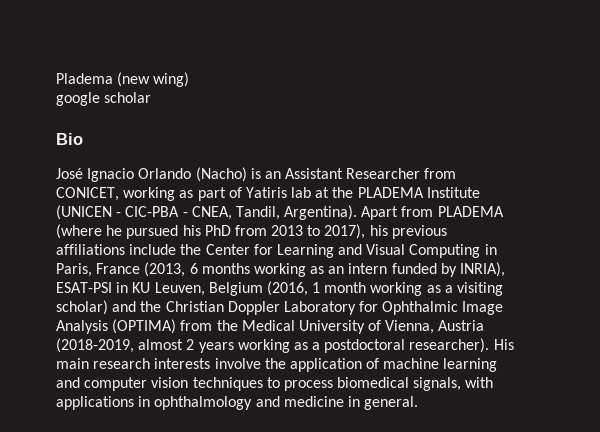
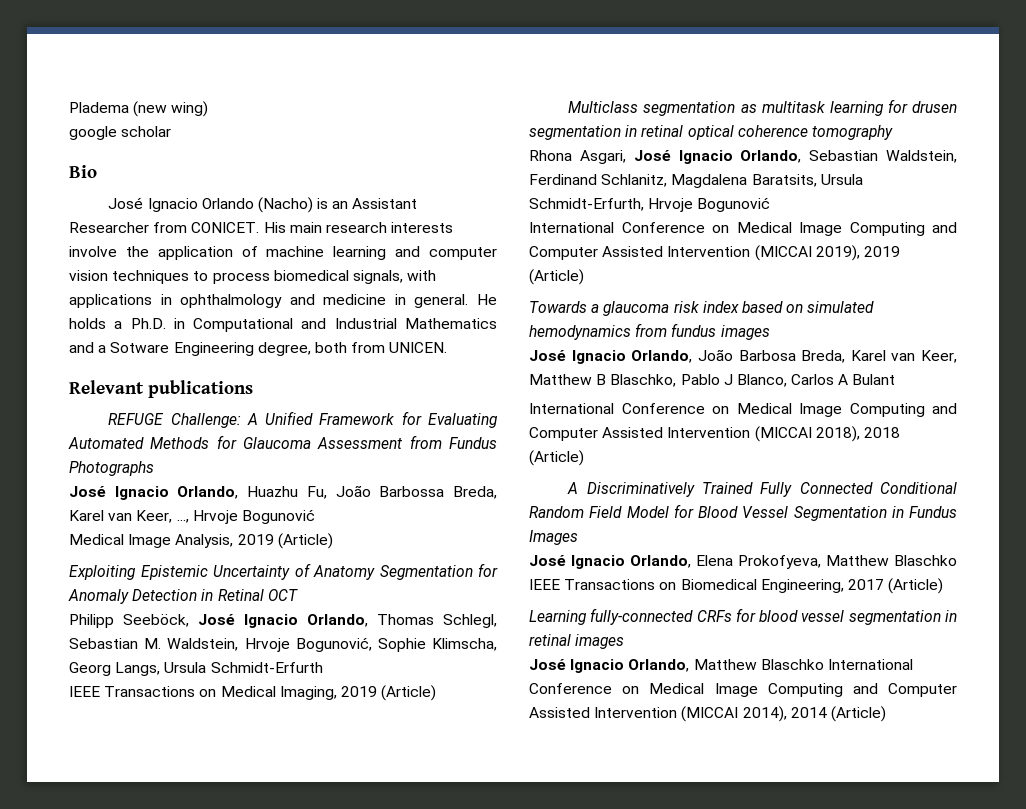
[56,187,480,201] [56,205,504,220] [56,224,447,239] [56,244,497,258] [56,262,506,277] [56,281,504,296] [56,300,504,315] [56,319,485,334] [56,338,490,353] CONICET, working as part of Yatiris lab at the PLADEMA Institute (UNICEN - CIC-PBA - CNEA, Tandil, Argentina). Apart from PLADEMA (where he pursued his PhD from 2013 to 2017), his previous affiliations include the Center for Learning and Visual Computing in Paris, France (2013, 6 months working as an intern funded by INRIA), ESAT-PSI in KU Leuven, Belgium (2016, 1 month working as a visiting scholar) and the Christian Doppler Laboratory for Ophthalmic Image Analysis (OPTIMA) from the Medical University of Vienna, Austria (2018-2019, almost 2 years working as a postdoctoral researcher). -> [191,222,260,233] CONICET.
(419, 403) none -> [476,294,497,305] [69,318,497,332] [69,342,448,356] [69,380,253,398] [108,411,499,428] [68,435,497,449] [69,461,154,476] [69,485,498,500] [69,509,315,524] [69,533,333,549] [69,563,498,580] [68,589,298,604] [69,614,497,628] [69,637,497,652] [69,662,323,676] [69,685,437,701] [568,99,957,116] [529,125,893,140] [529,150,957,164] [529,174,863,188] [529,197,771,212] [529,222,957,236] [529,245,900,261] [529,269,584,285] [529,301,875,316] [529,323,770,340] [529,349,957,364] [529,374,896,387] [529,403,957,417] [529,426,900,442] [529,450,584,466] [567,482,957,497] [529,504,957,521] [529,530,578,545] [529,555,957,569] [529,578,944,594] [529,608,957,625] [529,634,625,649] [529,659,913,673] [529,683,957,697] [529,706,886,722] He holds a Ph.D. in Computational and Industrial Mathematics and a Sotware Engineering degree, both from UNICEN. // Relevant publications // REFUGE Challenge: A Unified Framework for Evaluating Automated Methods for Glaucoma Assessment from Fundus Photographs // José Ignacio Orlando, Huazhu Fu, João Barbossa Breda, Karel van Keer, ..., Hrvoje Bogunović // Medical Image Analysis, 2019 (Article) // Exploiting Epistemic Uncertainty of Anatomy Segmentation for Anomaly Detection in Retinal OCT // Philipp Seeböck, José Ignacio Orlando, Thomas Schlegl, Sebastian M. Waldstein, Hrvoje Bogunović, Sophie Klimscha, Georg Langs, Ursula Schmidt-Erfurth // IEEE Transactions on Medical Imaging, 2019 (Article) // Multiclass segmentation as multitask learning for drusen segmentation in retinal optical coherence tomography // Rhona Asgari, José Ignacio Orlando, Sebastian Waldstein, Ferdinand Schlanitz, Magdalena Baratsits, Ursula Schmidt-Erfurth, Hrvoje Bogunović // International Conference on Medical Image Computing and Computer Assisted Intervention (MICCAI 2019), 2019 (Article) // Towards a glaucoma risk index based on simulated hemodynamics from fundus images // José Ignacio Orlando, João Barbosa Breda, Karel van Keer, Matthew B Blaschko, Pablo J Blanco, Carlos A Bulant // International Conference on Medical Image Computing and Computer Assisted Intervention (MICCAI 2018), 2018 (Article) // A Discriminatively Trained Fully Connected Conditional Random Field Model for Blood Vessel Segmentation in Fundus Images // José Ignacio Orlando, Elena Prokofyeva, Matthew Blaschko IEEE Transactions on Biomedical Engineering, 2017 (Article) // Learning fully-connected CRFs for blood vessel segmentation in retinal images // José Ignacio Orlando, Matthew Blaschko International Conference on Medical Image Computing and Computer Assisted Intervention (MICCAI 2014), 2014 (Article)

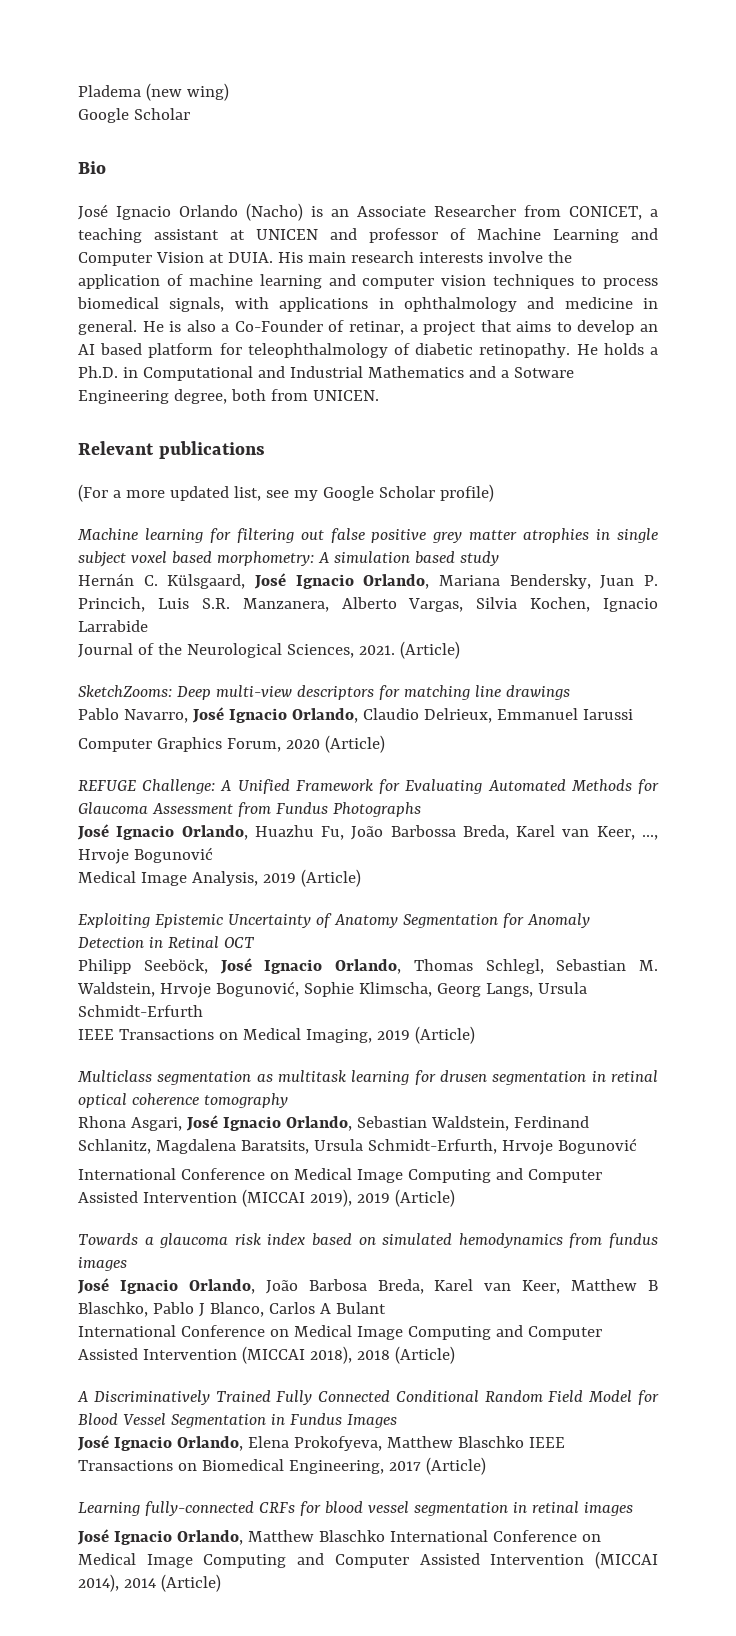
[69,126,172,140] google scholar -> [78,108,190,123] Google Scholar
[352,198,418,209] Assistant -> [357,206,426,217] Associate
[191,222,260,233] CONICET. -> [569,206,658,220] [78,228,658,243] [78,252,273,266] CONICET, a teaching assistant at UNICEN and professor of Machine Learning and Computer Vision at DUIA.
(497, 299) none -> [169,320,658,336] [78,343,598,358] is also a Co-Founder of retinar, a project that aims to develop an AI based platform for teleophthalmology of diabetic retinopathy. He
(253, 389) none -> [78,484,494,502] [77,528,659,543] [78,551,499,567] [78,573,658,589] [78,597,658,612] [78,620,148,632] [78,641,460,659] [78,685,570,700] [78,707,633,723] [78,735,385,753] // (For a more updated list, see my Google Scholar profile) // Machine learning for filtering out false positive grey matter atrophies in single subject voxel based morphometry: A simulation based study // Hernán C. Külsgaard, José Ignacio Orlando, Mariana Bendersky, Juan P. Princich, Luis S.R. Manzanera, Alberto Vargas, Silvia Kochen, Ignacio Larrabide // Journal of the Neurological Sciences, 2021. (Article) // SketchZooms: Deep multi-view descriptors for matching line drawings // Pablo Navarro, José Ignacio Orlando, Claudio Delrieux, Emmanuel Iarussi // Computer Graphics Forum, 2020 (Article)

